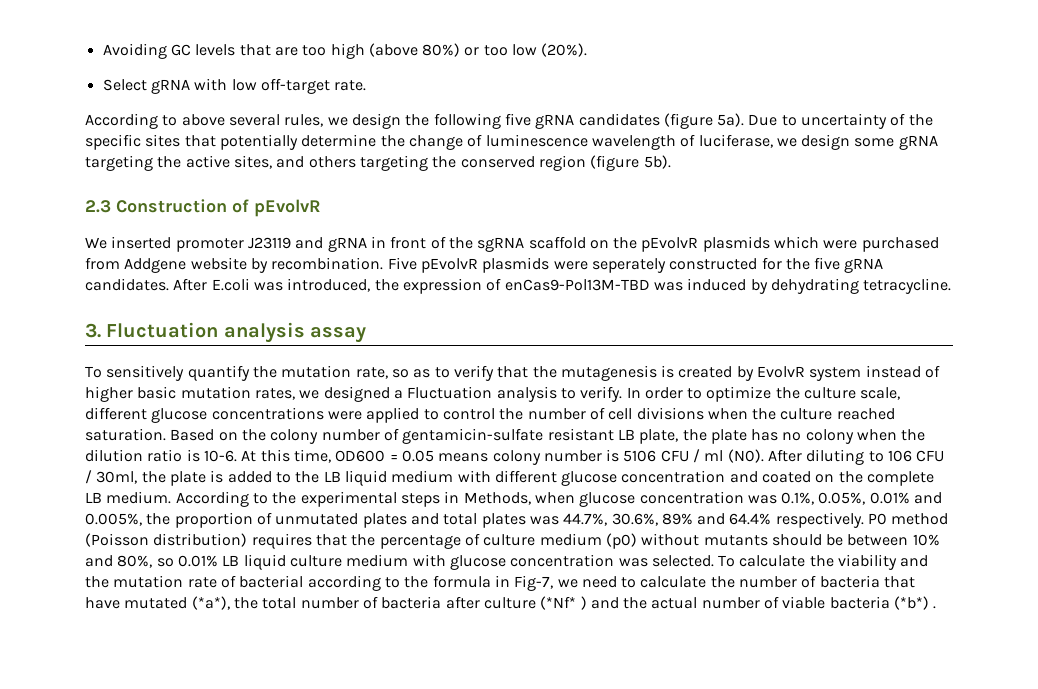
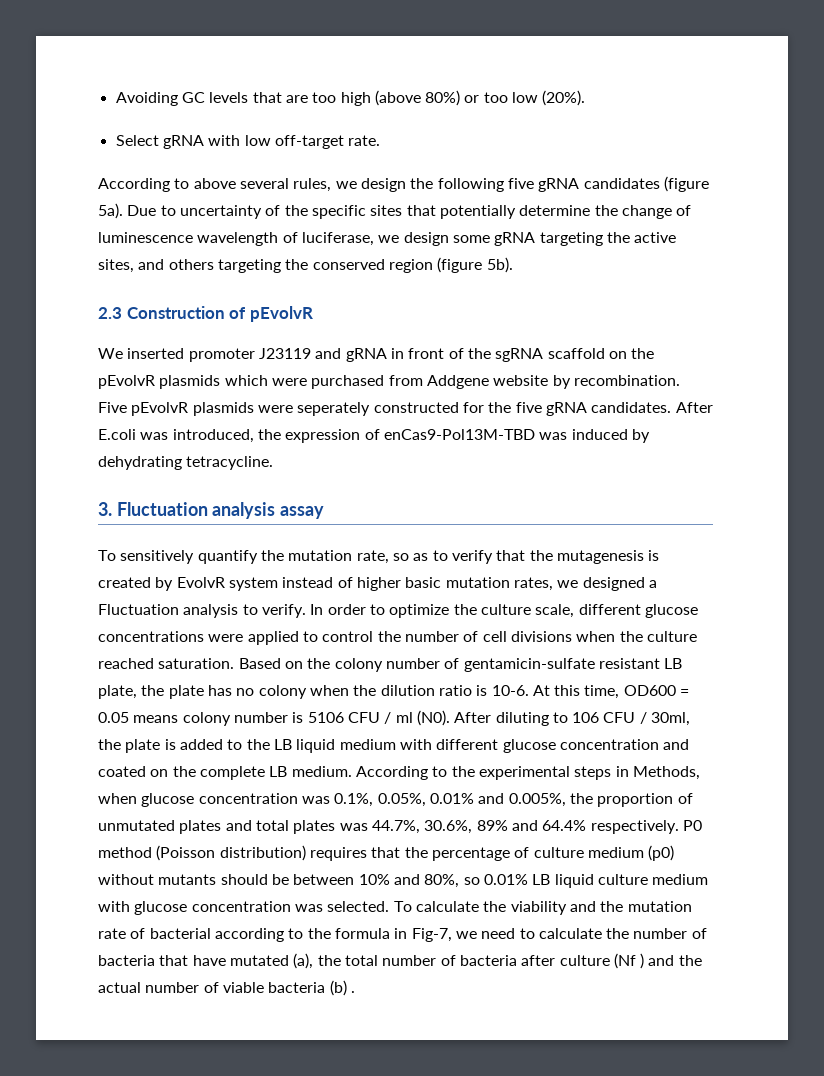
[191,596,230,610] (*a*), -> [293,953,314,969] (a),
[540,596,577,610] (*Nf* -> [613,953,636,969] (Nf
[894,596,930,610] (*b*) -> [329,980,347,996] (b)

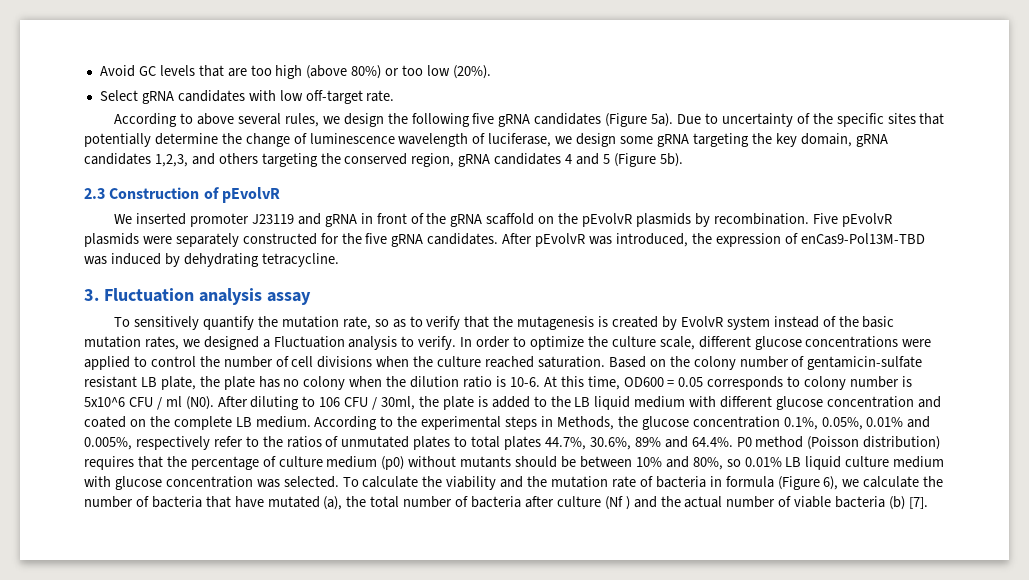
[115,92,178,106] Avoiding -> [99,65,135,77] Avoid
(204, 142) none -> [177,90,245,102] candidates
[663,176,709,192] (figure -> [605,113,648,127] (Figure
[634,232,677,243] [98,259,134,273] active sites, -> [775,133,888,147] [84,153,188,167] key domain, gRNA candidates 1,2,3,
[388,257,483,273] region (figure -> [411,153,656,167] region, gRNA candidates 4 and 5 (Figure
[495,348,544,362] sgRNA -> [450,214,483,227] gRNA
[224,375,549,389] which were purchased from Addgene website -> (691, 220) none
[297,402,371,416] seperately -> [175,233,239,247] separately
[98,429,136,440] E.coli -> [535,233,586,247] pEvolvR
[356,577,401,591] higher -> [838,316,859,327] the
[133,715,179,723] means -> [707,376,801,390] corresponds to
[307,712,344,723] 5106 -> [84,397,125,407] 5x10^6
[98,793,330,807] when glucose concentration was -> [617,416,780,430] the glucose concentration
[569,793,674,807] the proportion -> [135,436,322,450] respectively refer to the ratios
[225,820,252,831] and -> [454,436,468,447] to
[339,823,368,831] was -> (542, 443) none
[542,820,679,834] 64.4% respectively. -> [691,437,733,447] 64.4%.
[149,928,535,942] bacterial according to the formula in Fig-7, we need to -> [655,476,860,490] bacteria in formula (Figure 6), we
[350,991,355,993] . -> [908,497,928,509] [7].

